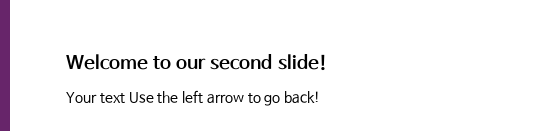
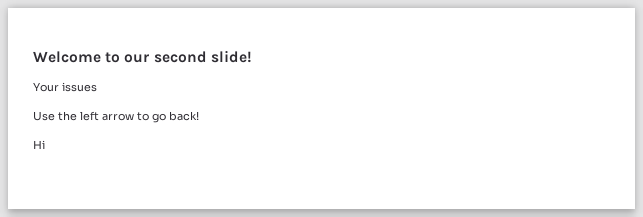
[99,93,125,104] text -> [62,82,97,92] issues //
(321, 97) none -> [33,140,45,149] // Hi

